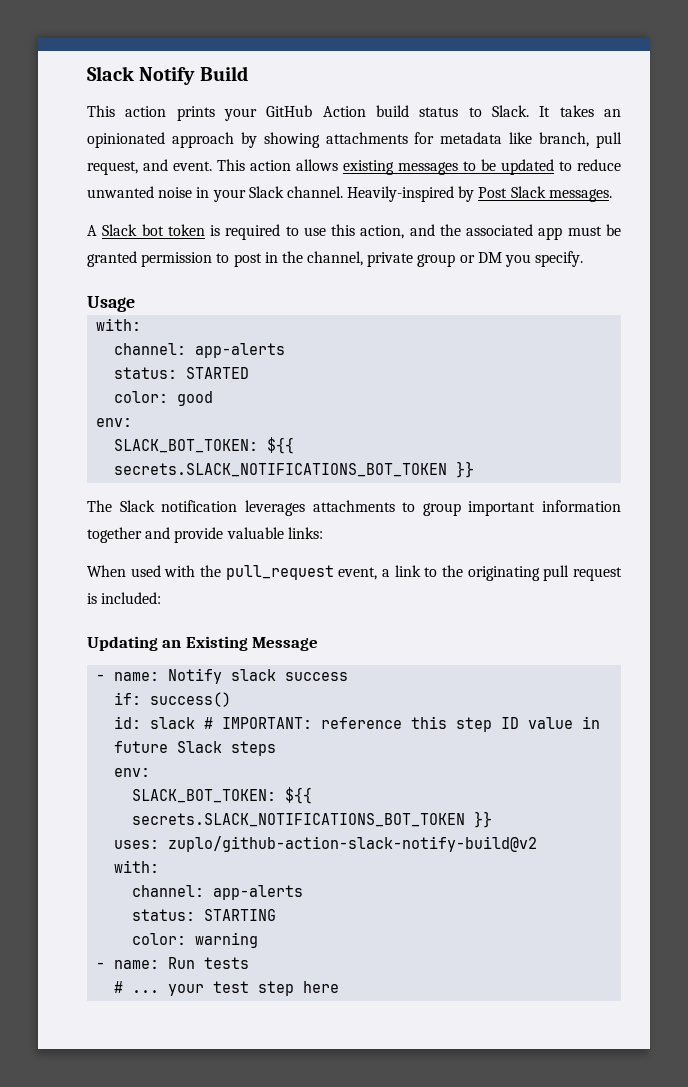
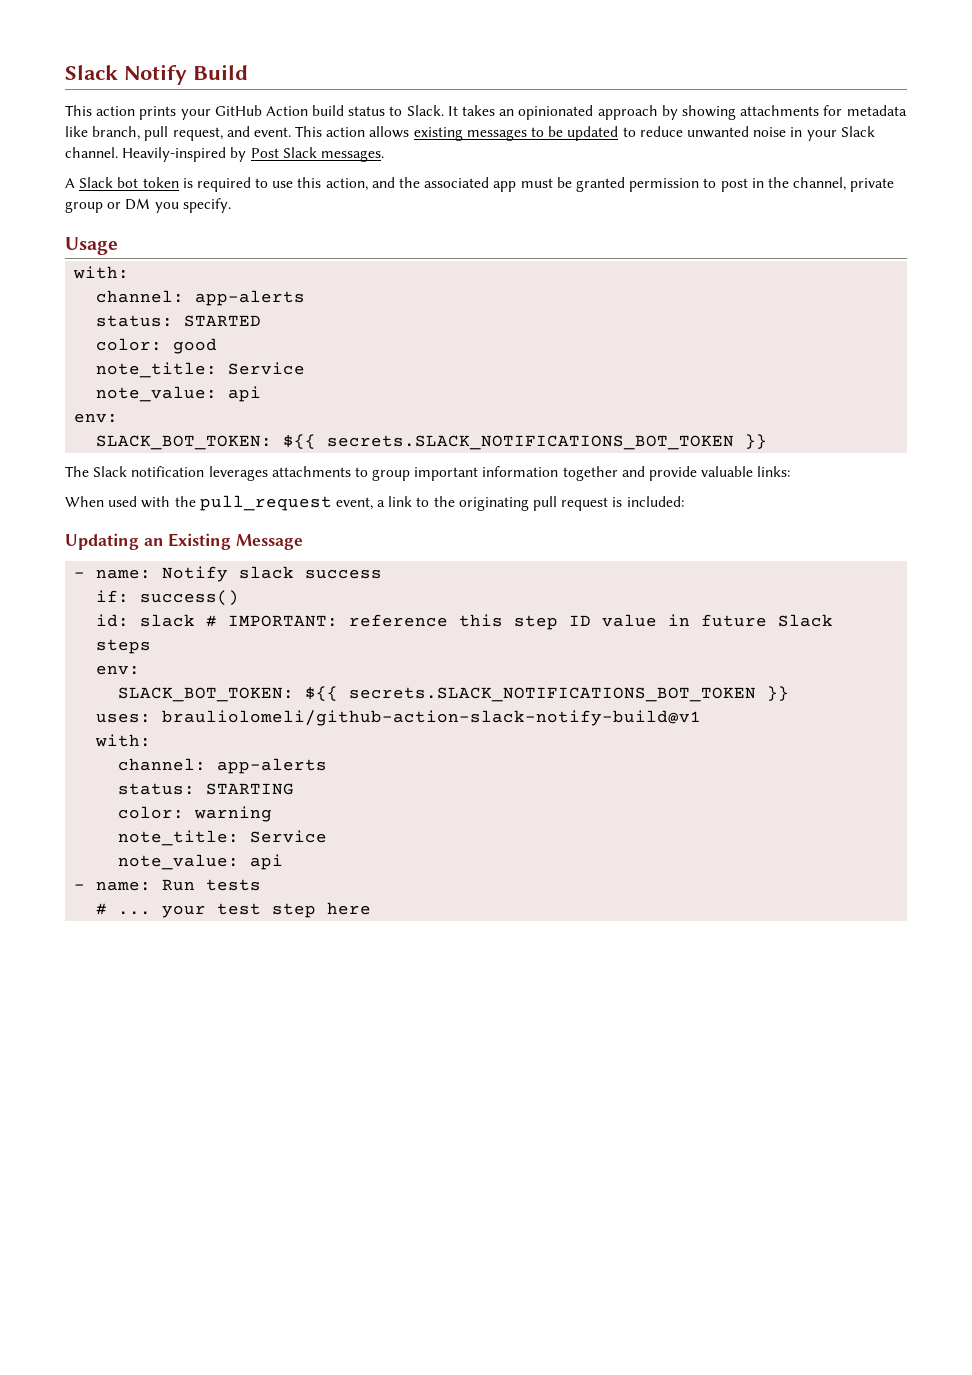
(214, 398) none -> [96,362,306,378] [96,386,262,402] // note_title: Service // note_value: api
[168,836,538,852] zuplo/github-action-slack-notify-build@v2 -> [162,710,702,726] brauliolomeli/github-action-slack-notify-build@v1
(259, 940) none -> [118,830,328,846] [118,854,284,870] // note_title: Service // note_value: api

